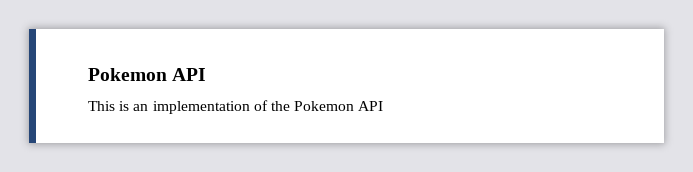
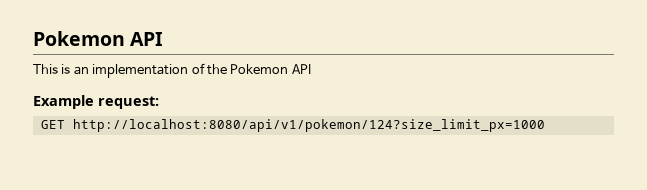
(384, 106) none -> [33,95,159,109] [40,119,545,132] // Example request: // GET http://localhost:8080/api/v1/pokemon/124?size_limit_px=1000

